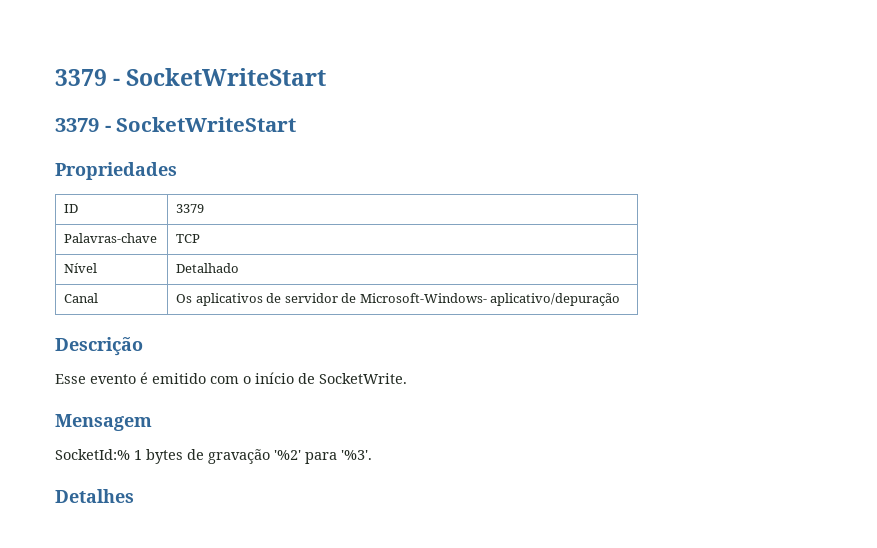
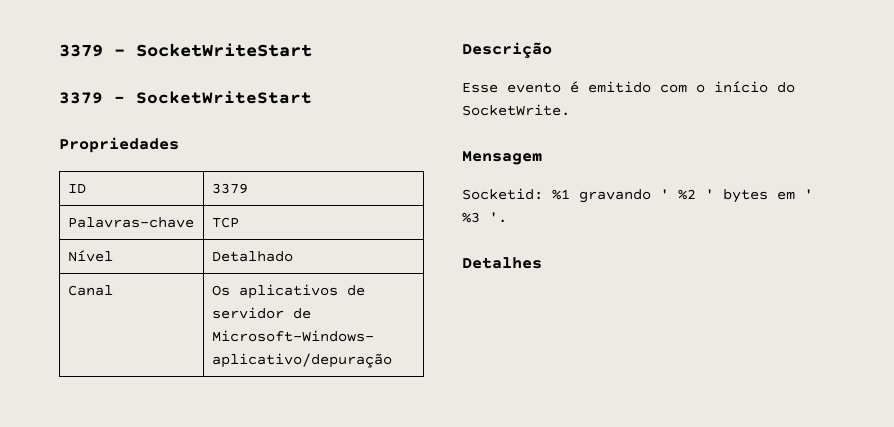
[298,373,315,384] de -> [777,82,795,93] do
[55,449,372,464] SocketId:% 1 bytes de gravação '%2' para '%3'. -> [462,188,813,203] [462,212,507,223] Socketid: %1 gravando ' %2 ' bytes em ' %3 '.

